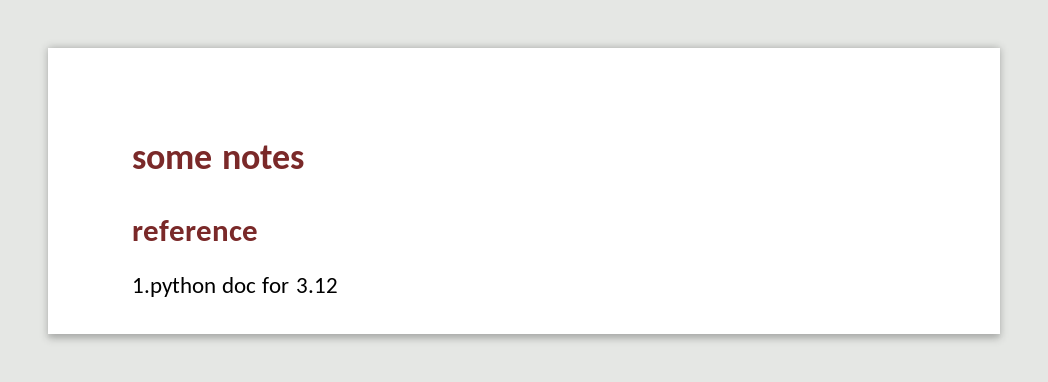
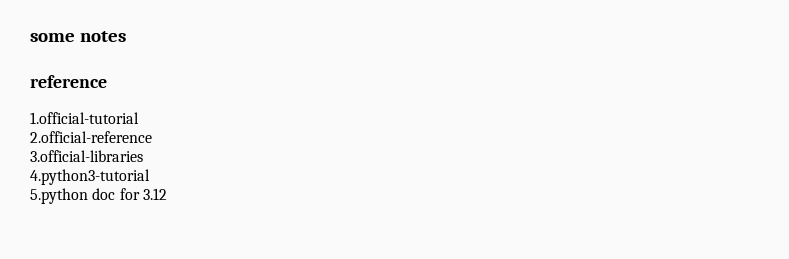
[132,277,216,297] 1.python -> [30,112,139,124] [30,131,152,143] [30,150,143,162] [30,169,150,185] [30,188,88,204] 1.official-tutorial // 2.official-reference // 3.official-libraries // 4.python3-tutorial // 5.python

